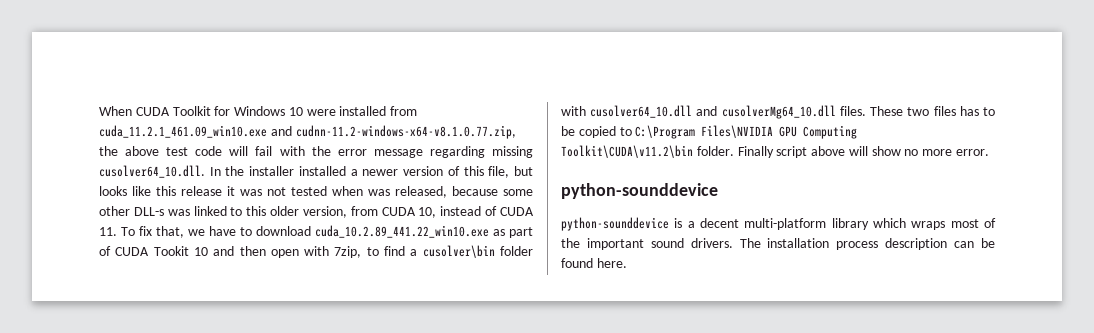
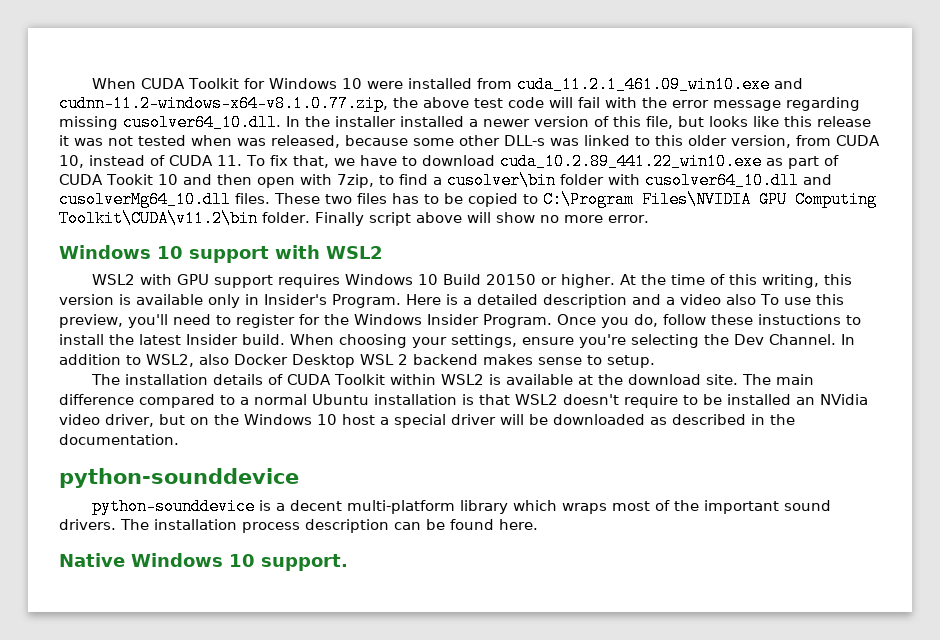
(990, 152) none -> [59,245,383,263] [92,274,853,288] [59,294,844,308] [59,314,861,328] [59,334,855,348] [59,354,655,368] [91,374,815,385] [59,394,868,408] [59,414,795,428] [59,434,179,445] // Windows 10 support with WSL2 // WSL2 with GPU support requires Windows 10 Build 20150 or higher. At the time of this writing, this version is available only in Insider's Program. Here is a detailed description and a video also To use this preview, you'll need to register for the Windows Insider Program. Once you do, follow these instuctions to install the latest Insider build. When choosing your settings, ensure you're selecting the Dev Channel. In addition to WSL2, also Docker Desktop WSL 2 backend makes sense to setup. // The installation details of CUDA Toolkit within WSL2 is available at the download site. The main difference compared to a normal Ubuntu installation is that WSL2 doesn't require to be installed an NVidia video driver, but on the Windows 10 host a special driver will be downloaded as described in the documentation.
(627, 263) none -> [59,553,348,571] // Native Windows 10 support.

